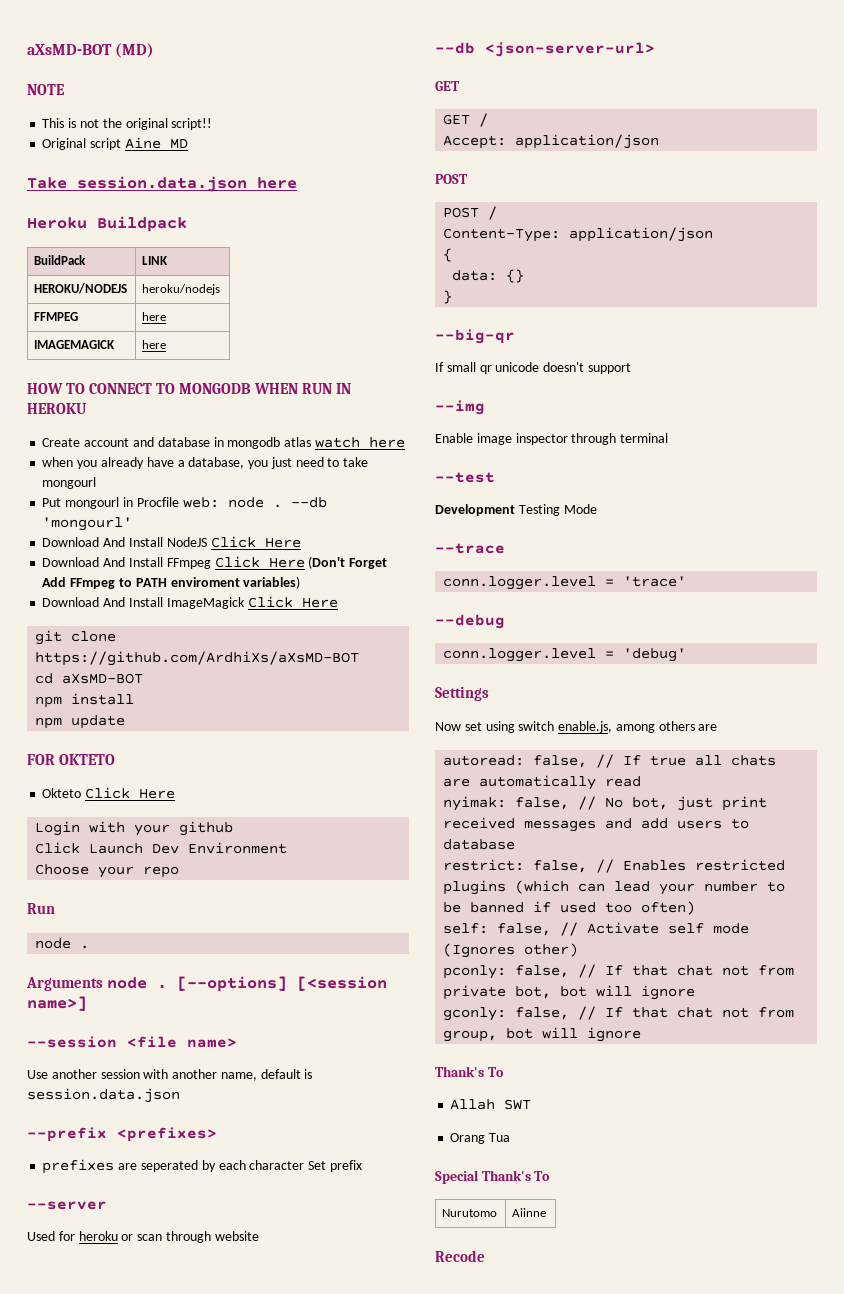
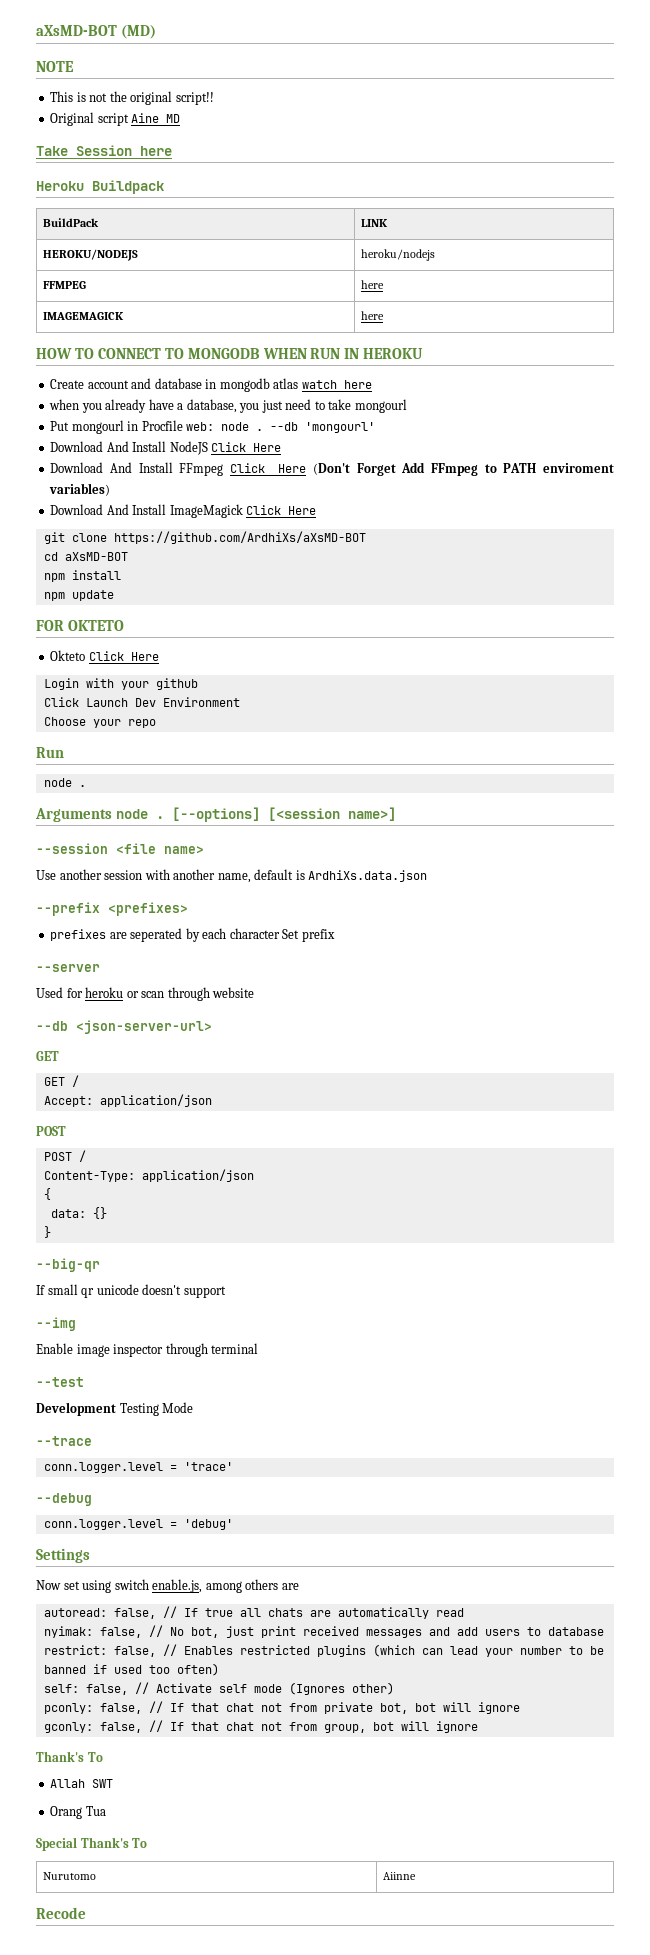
[77,176,247,192] session.data.json -> [76,145,132,156] Session
[27,1088,180,1103] session.data.json -> [308,870,428,882] ArdhiXs.data.json

